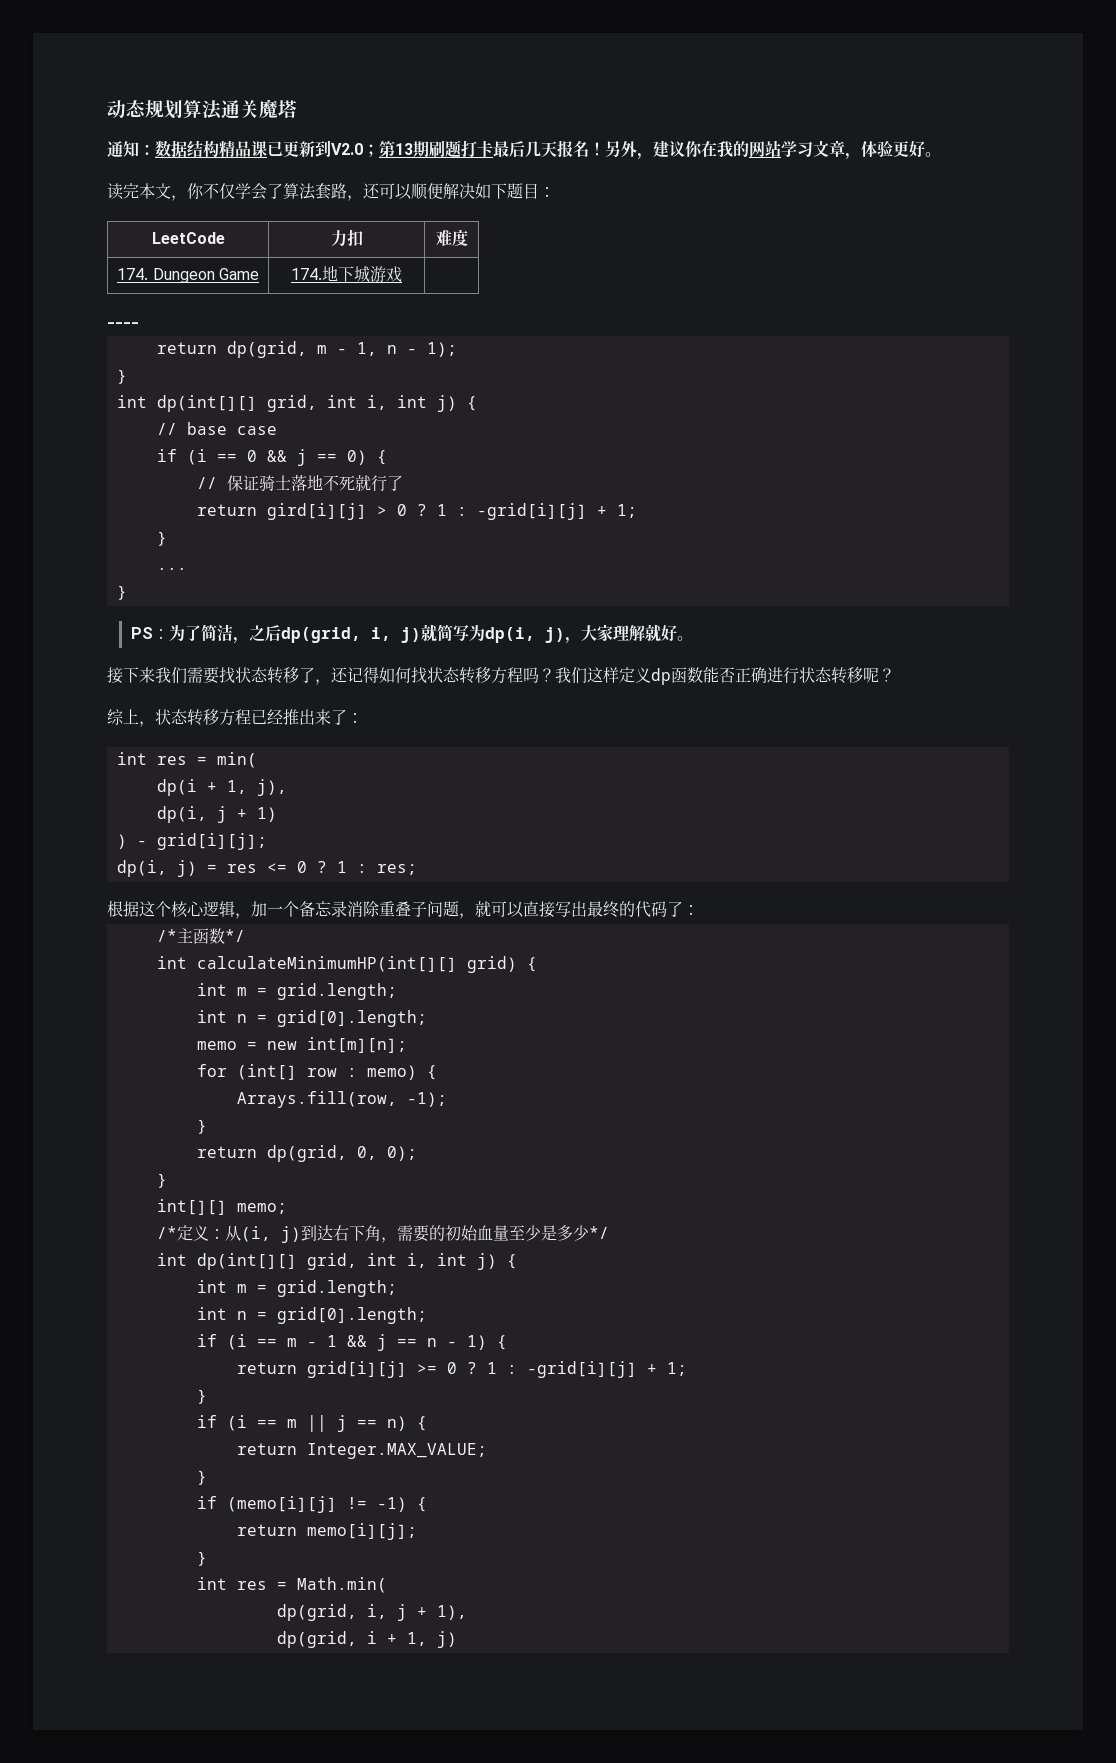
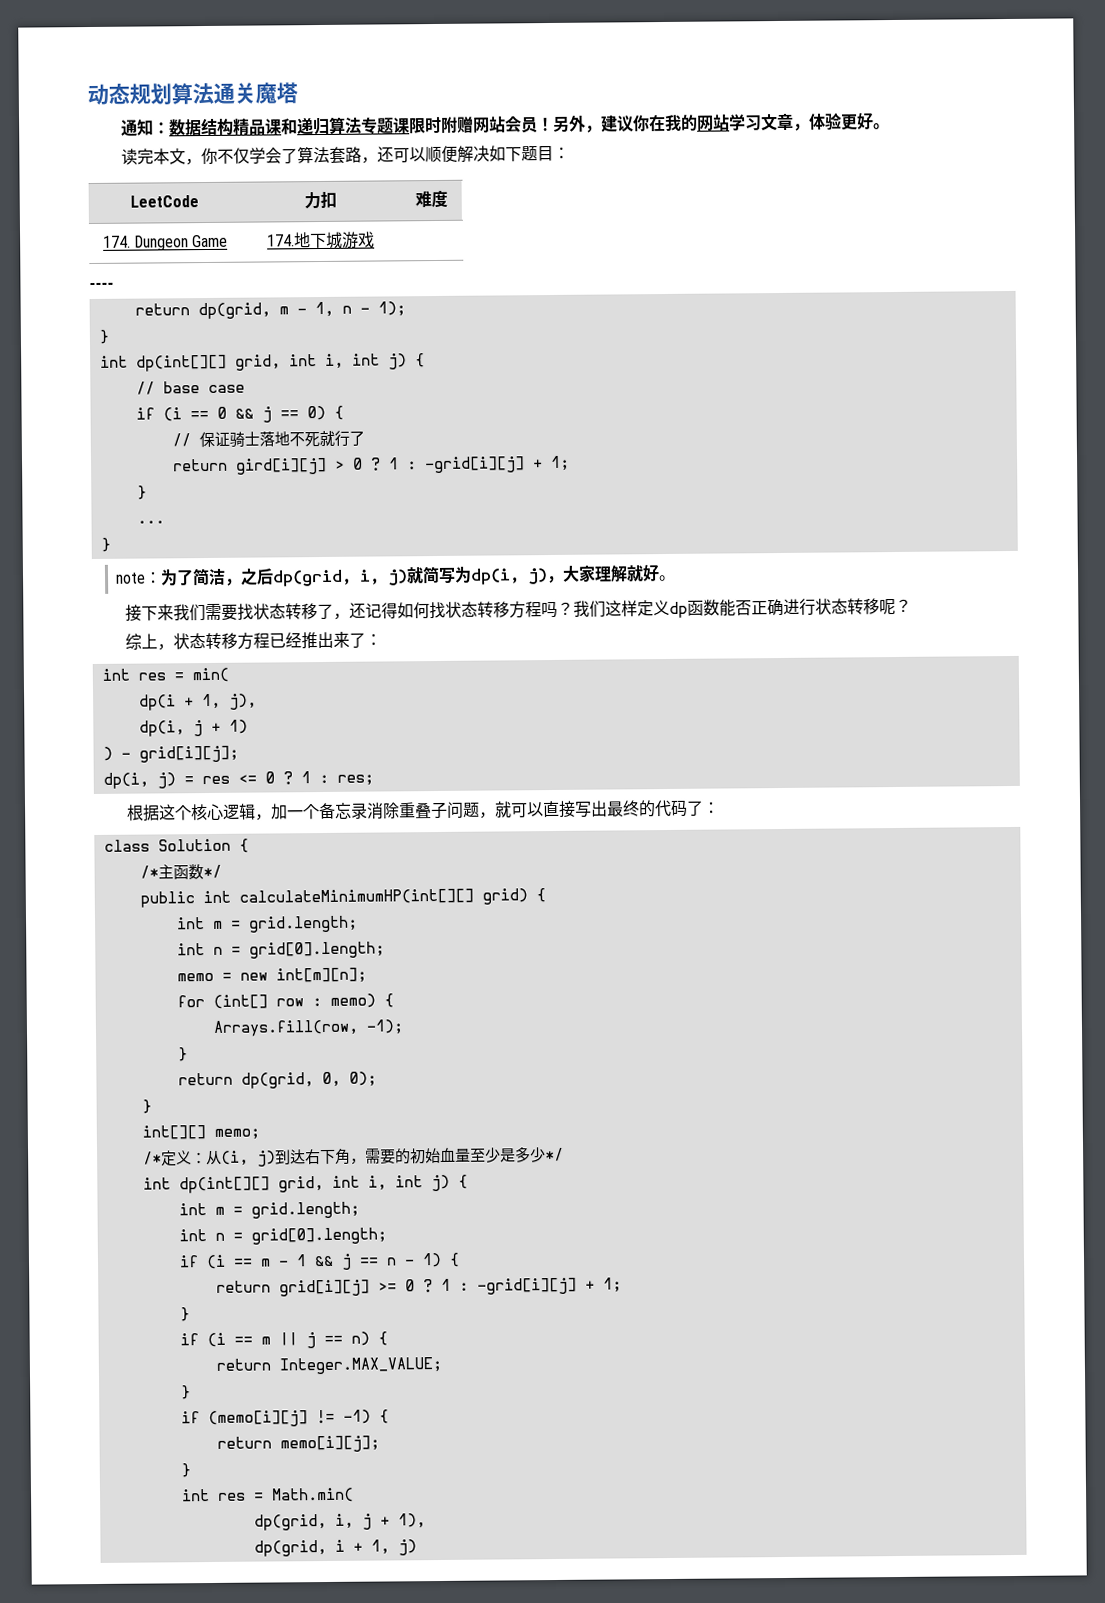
[267,140,589,158] 已更新到V2.0；第13期刷题打卡最后几天报名 -> [280,116,538,136] 和递归算法专题课限时附赠网站会员
[130,627,153,639] PS -> [115,572,147,584] note
(699, 910) none -> [103,838,249,853] // class Solution {
(245, 935) none -> [139,891,195,908] public

